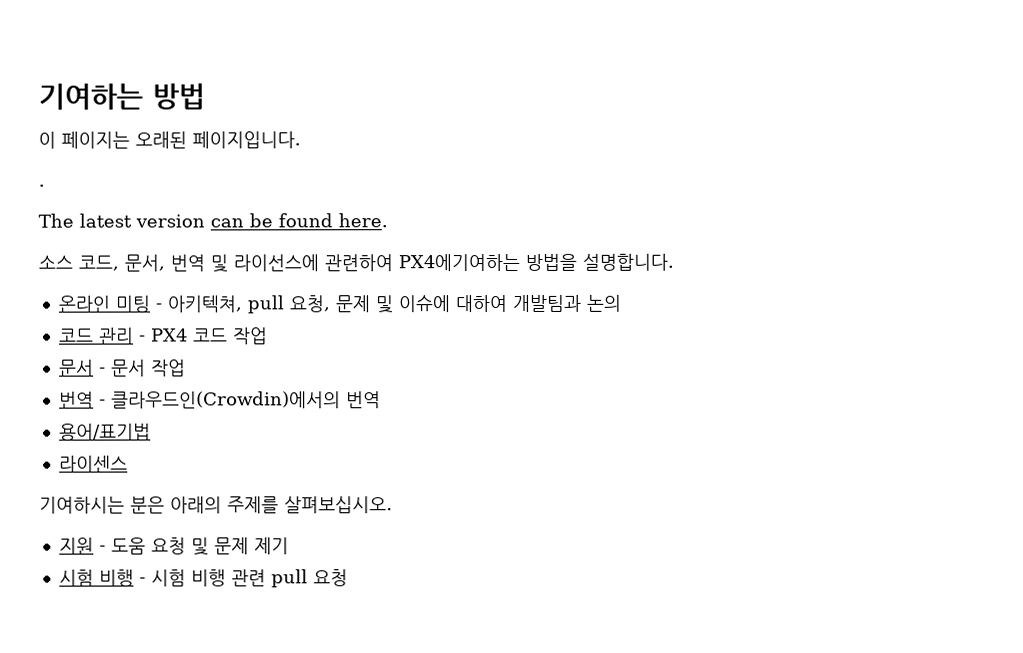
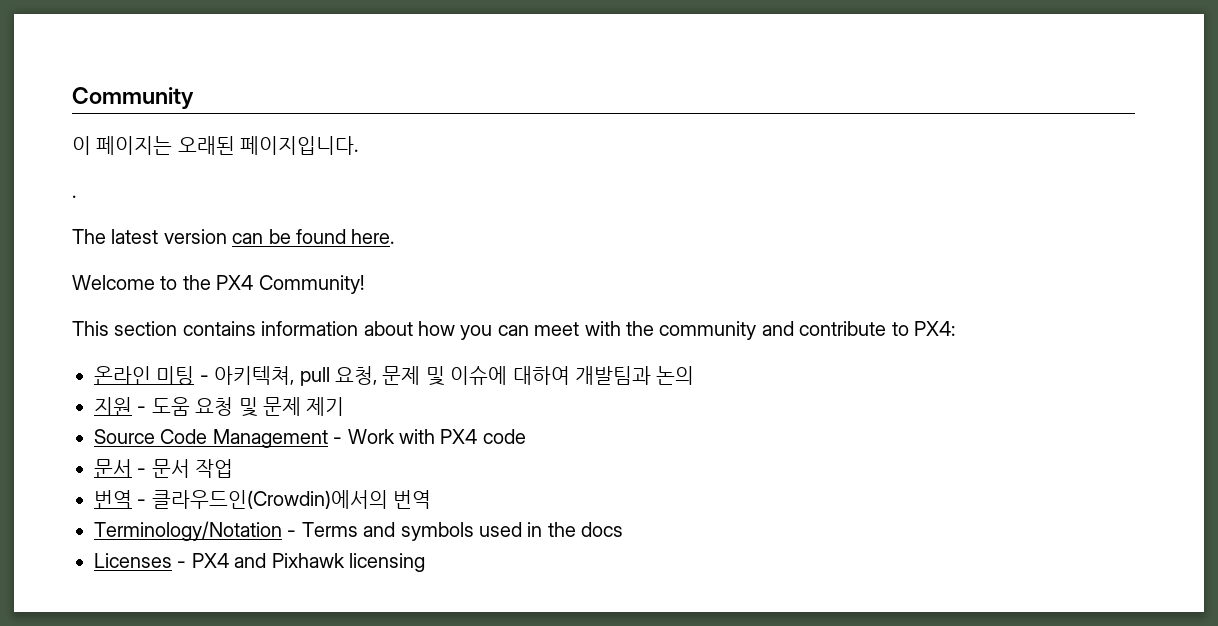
[38,83,205,110] 기여하는 방법 -> [72,87,194,109] Community
[38,253,674,273] 소스 코드, 문서, 번역 및 라이선스에 관련하여 PX4에기여하는 방법을 설명합니다. -> [72,275,364,294] [72,321,955,340] Welcome to the PX4 Community! // This section contains information about how you can meet with the community and contribute to PX4:
[58,327,268,345] 코드 관리 - PX4 코드 작업 -> [94,397,345,417] [94,429,526,448] 지원 - 도움 요청 및 문제 제기 // Source Code Management - Work with PX4 code
[58,423,151,441] [58,455,128,473] [39,496,393,514] [58,537,289,556] [58,569,348,588] 용어/표기법 // 라이센스 // 기여하시는 분은 아래의 주제를 살펴보십시오. // 지원 - 도움 요청 및 문제 제기 // 시험 비행 - 시험 비행 관련 pull 요청 -> [94,521,624,541] [94,553,425,572] Terminology/Notation - Terms and symbols used in the docs // Licenses - PX4 and Pixhawk licensing

